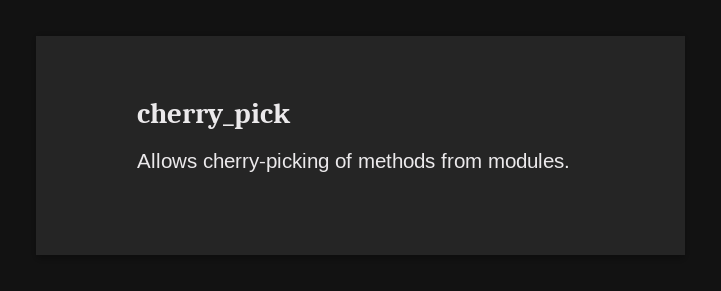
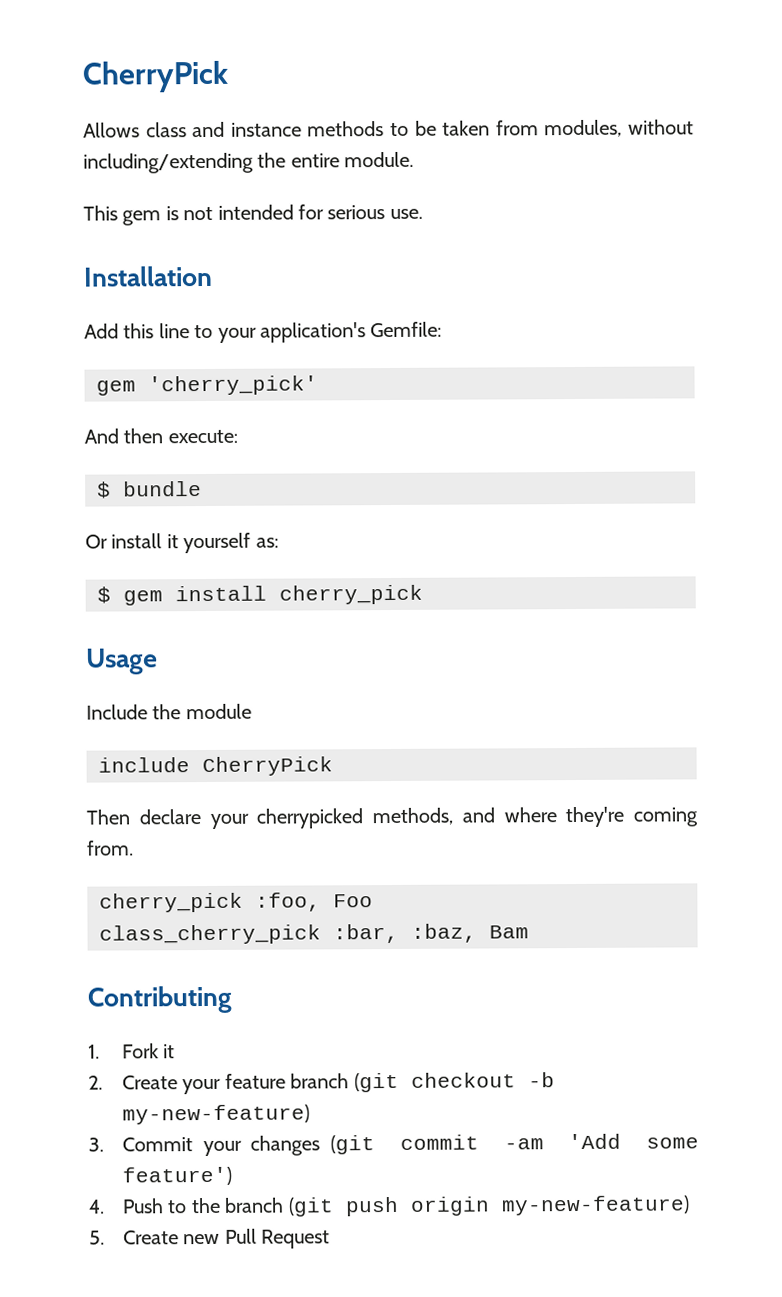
[137,102,291,129] [137,153,570,172] cherry_pick // Allows cherry-picking of methods from modules. -> [82,60,228,93] [83,119,695,138] [83,151,415,174] [83,204,423,226] [83,265,213,287] [84,321,443,343] [96,375,318,396] [84,428,238,444] [97,481,202,499] [85,532,279,554] [97,584,423,606] [85,648,158,675] [86,703,252,720] [98,756,333,777] [86,806,698,829] [87,840,134,856] [99,892,373,913] [99,923,529,945] [87,985,232,1014] [88,1043,176,1059] [88,1072,555,1095] [121,1104,310,1125] [88,1133,699,1157] [121,1166,232,1186] [88,1195,690,1217] [89,1228,331,1249] CherryPick // Allows class and instance methods to be taken from modules, without including/extending the entire module. // This gem is not intended for serious use. // Installation // Add this line to your application's Gemfile: // gem 'cherry_pick' // And then execute: // $ bundle // Or install it yourself as: // $ gem install cherry_pick // Usage // Include the module // include CherryPick // Then declare your cherrypicked methods, and where they're coming from. // cherry_pick :foo, Foo // class_cherry_pick :bar, :baz, Bam // Contributing // 1. Fork it // 2. Create your feature branch (git checkout -b my-new-feature) // 3. Commit your changes (git commit -am 'Add some feature') // 4. Push to the branch (git push origin my-new-feature) // 5. Create new Pull Request

